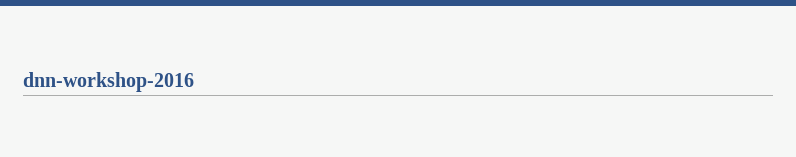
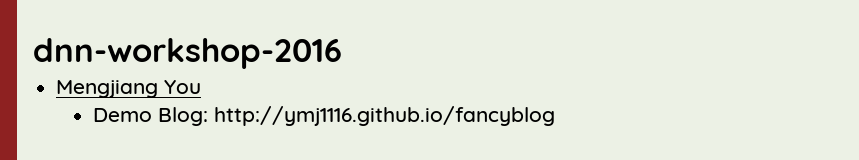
(194, 82) none -> [56,80,202,98] [93,106,556,126] // Mengjiang You // Demo Blog: http://ymj1116.github.io/fancyblog

